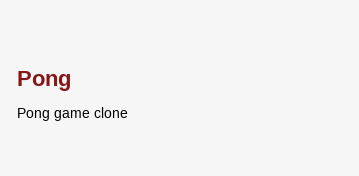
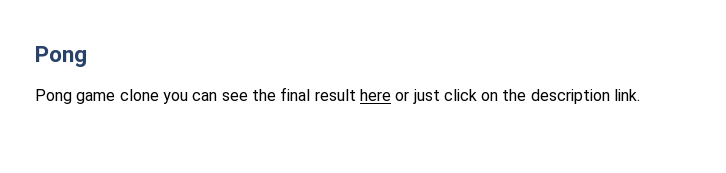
(128, 112) none -> [162,87,641,104] you can see the final result here or just click on the description link.

